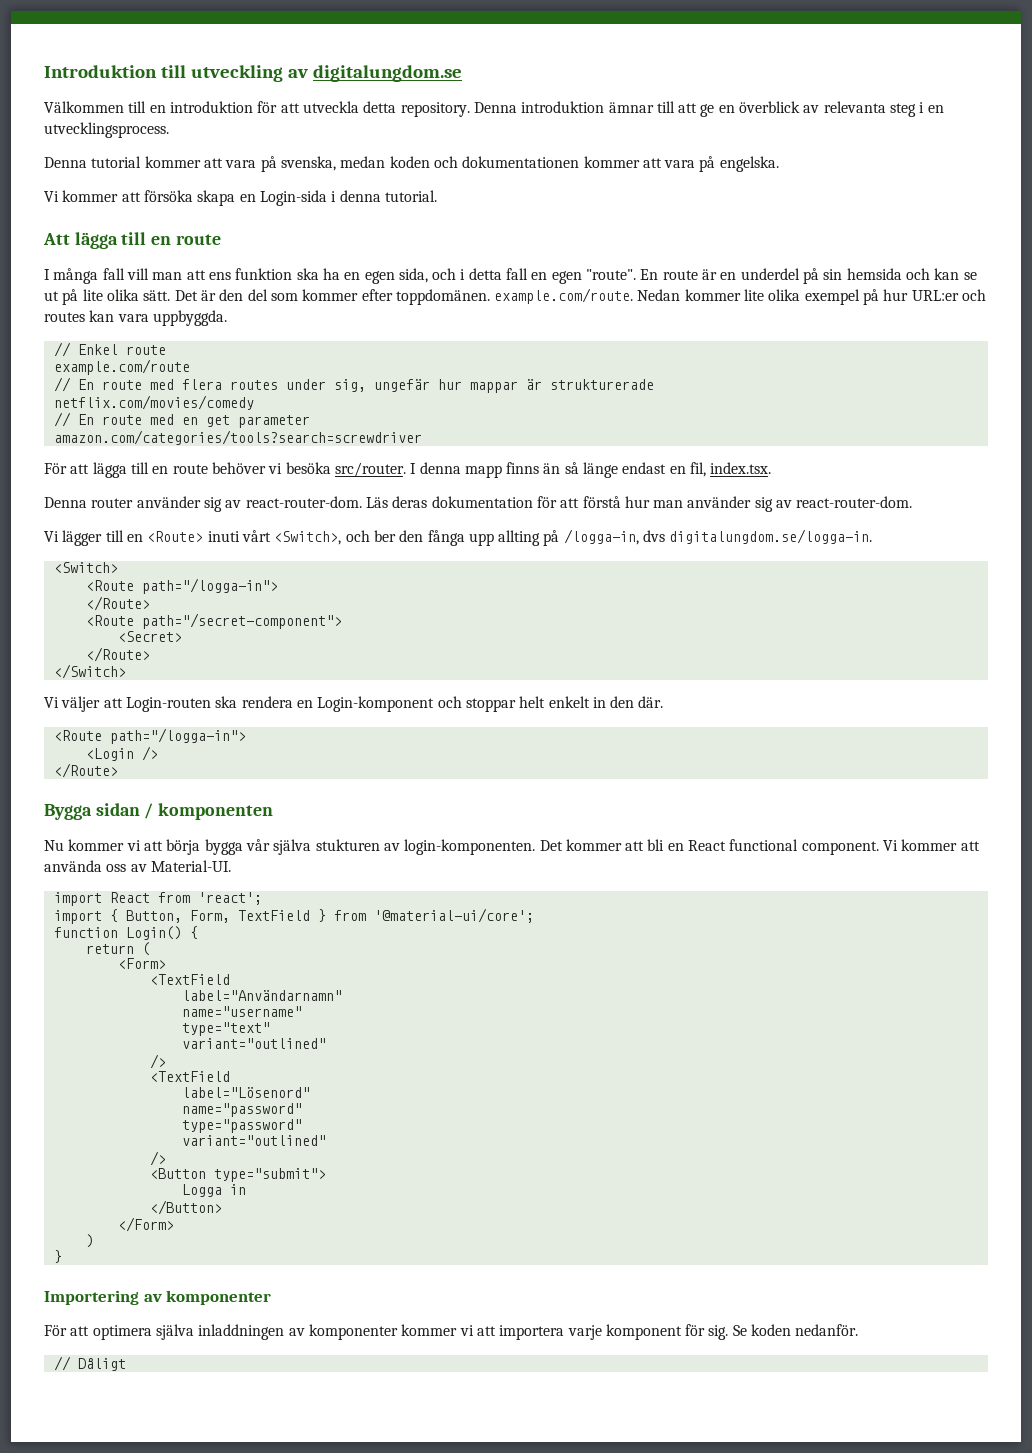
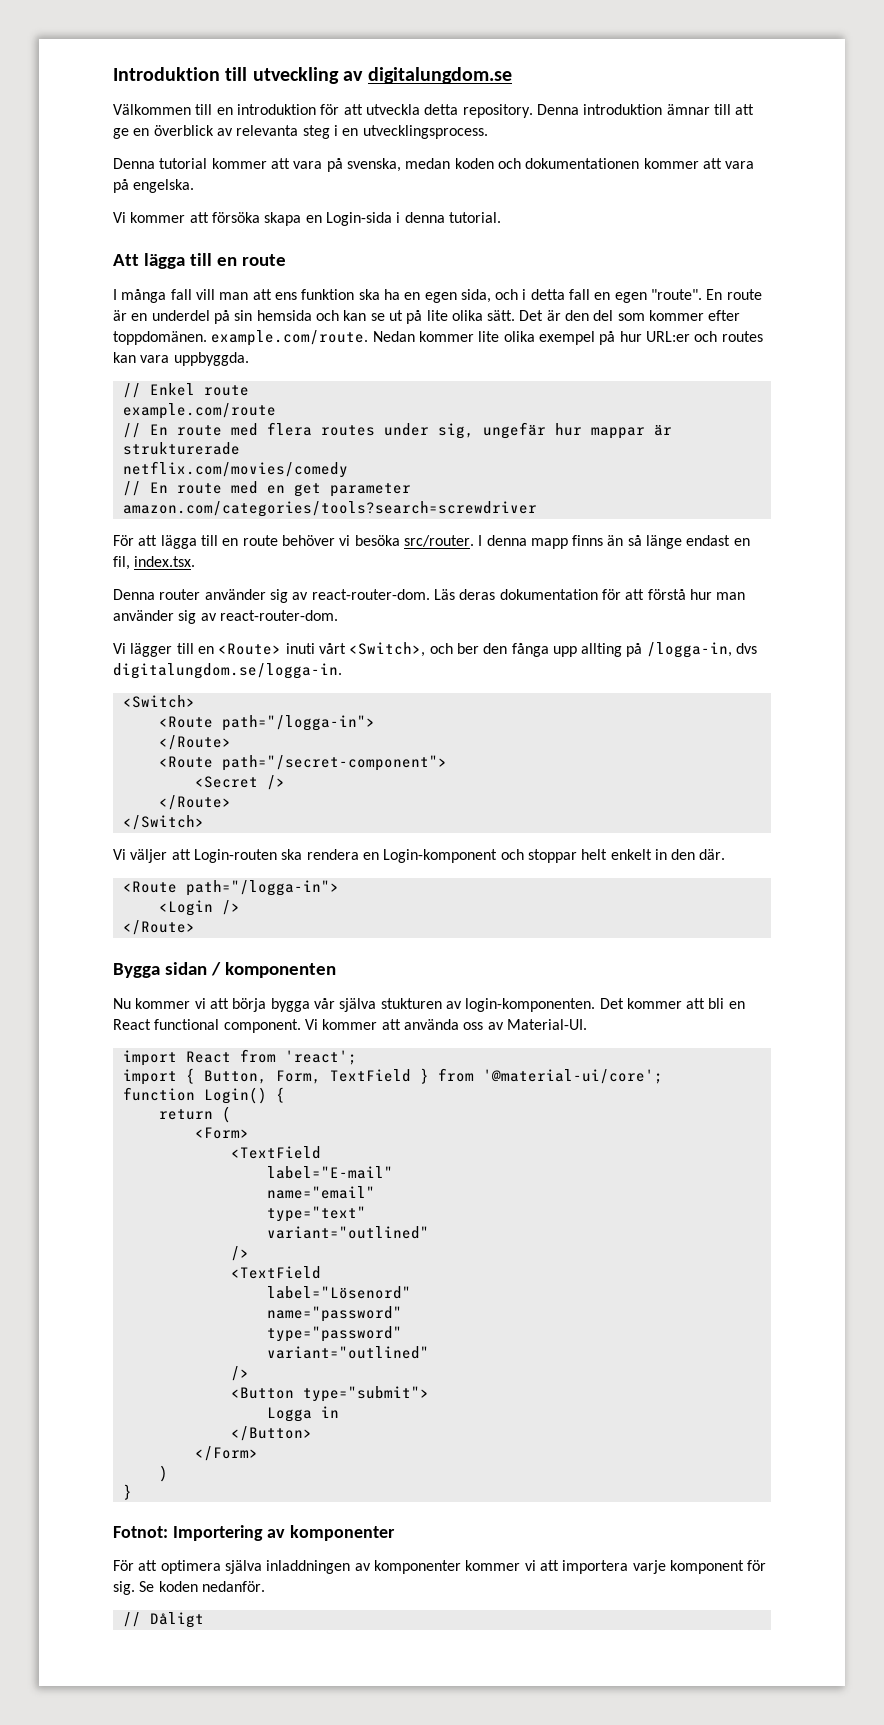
[117,631,182,642] <Secret> -> [194,775,285,790] <Secret />
[181,990,342,1001] [181,1006,302,1017] label="Användarnamn" // name="username" -> [266,1166,393,1179] [266,1186,375,1199] label="E-mail" // name="email"
(62, 1256) none -> [113,1526,168,1538] Fotnot:

